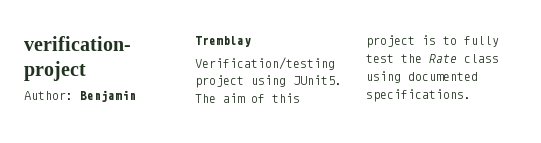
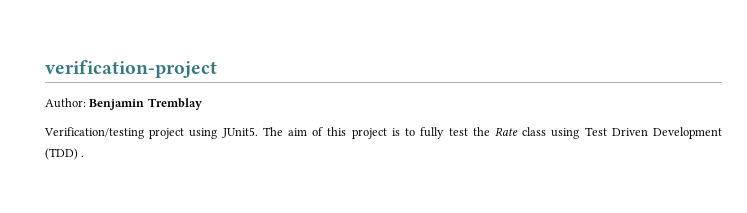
[408,72,478,81] [366,89,471,102] documented specifications. -> [584,127,723,139] [45,148,85,160] Test Driven Development (TDD) .

